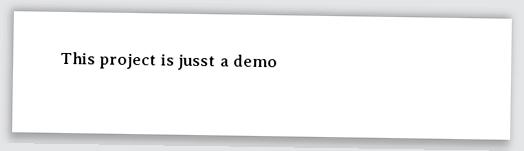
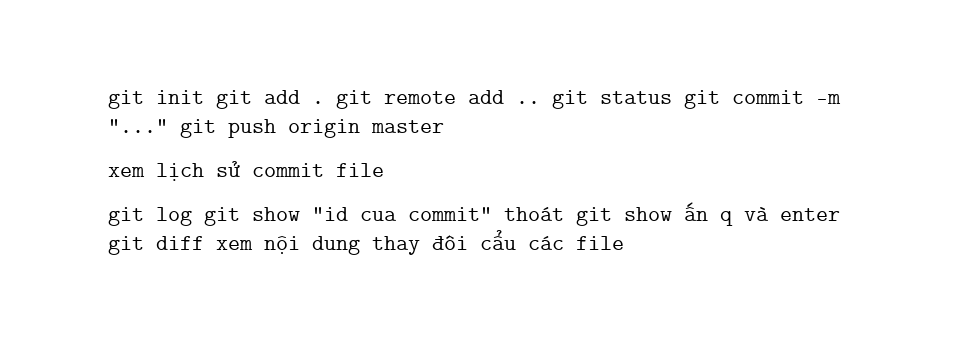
[60,51,279,71] This project is jusst a demo -> [108,90,841,109] [108,119,444,138] [108,161,384,181] [108,202,840,226] [108,230,624,255] git init git add . git remote add .. git status git commit -m "..." git push origin master // xem lịch sử commit file // git log git show "id cua commit" thoát git show ấn q và enter git diff xem nội dung thay đôi cẩu các file

